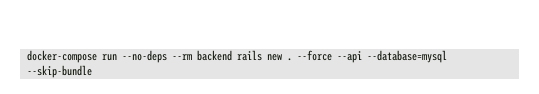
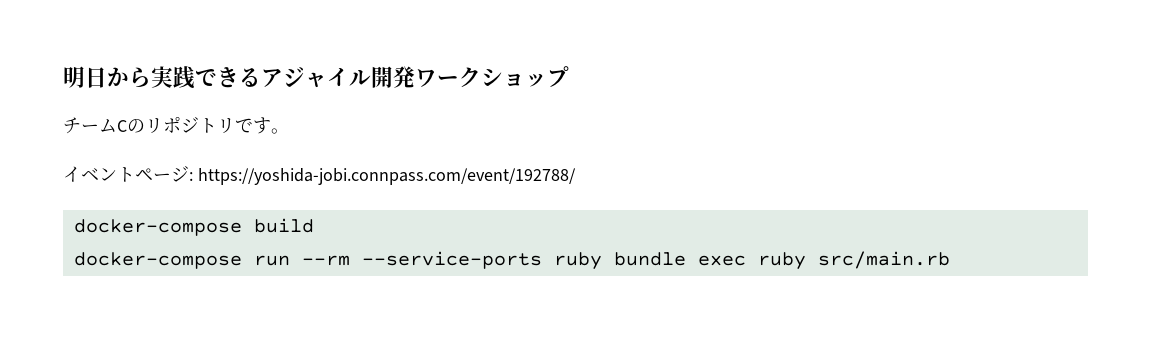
[26,50,447,63] [26,65,92,78] docker-compose run --no-deps --rm backend rails new . --force --api --database=mysql --skip-bundle -> [63,66,569,89] [63,117,289,134] [63,166,576,185] [73,218,314,236] [73,251,950,270] 明日から実践できるアジャイル開発ワークショップ // チームCのリポジトリです。 // イベントページ: https://yoshida-jobi.connpass.com/event/192788/ // docker-compose build // docker-compose run --rm --service-ports ruby bundle exec ruby src/main.rb

